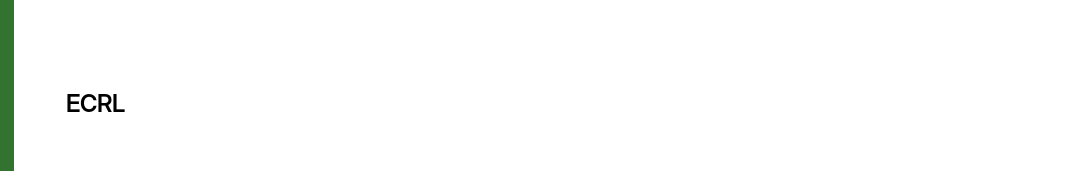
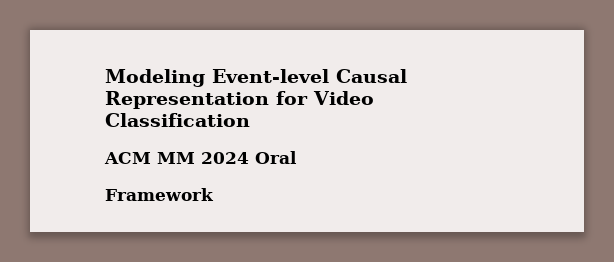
[66,94,125,112] ECRL -> [105,69,407,87] [105,91,374,109] [105,113,250,127] [104,151,297,164] [105,188,214,201] Modeling Event-level Causal Representation for Video Classification // ACM MM 2024 Oral // Framework

